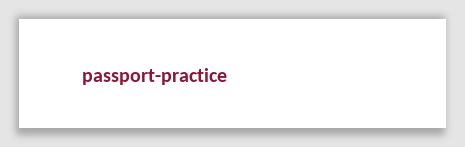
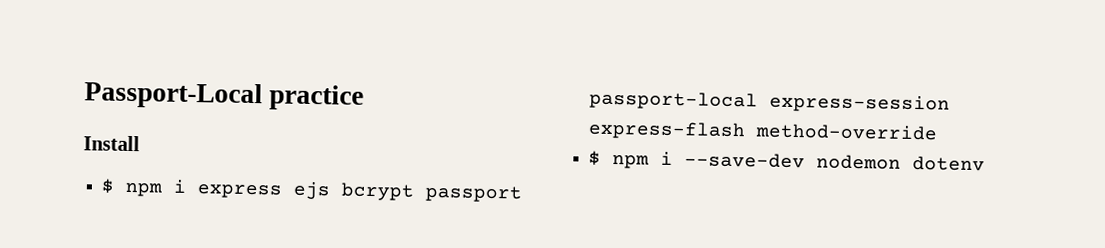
[82,68,227,85] passport-practice -> [84,81,365,111] [83,135,140,152] [101,178,523,203] [589,90,951,114] [588,120,939,141] [588,150,986,172] Passport-Local practice // Install // $ npm i express ejs bcrypt passport passport-local express-session express-flash method-override // $ npm i --save-dev nodemon dotenv

